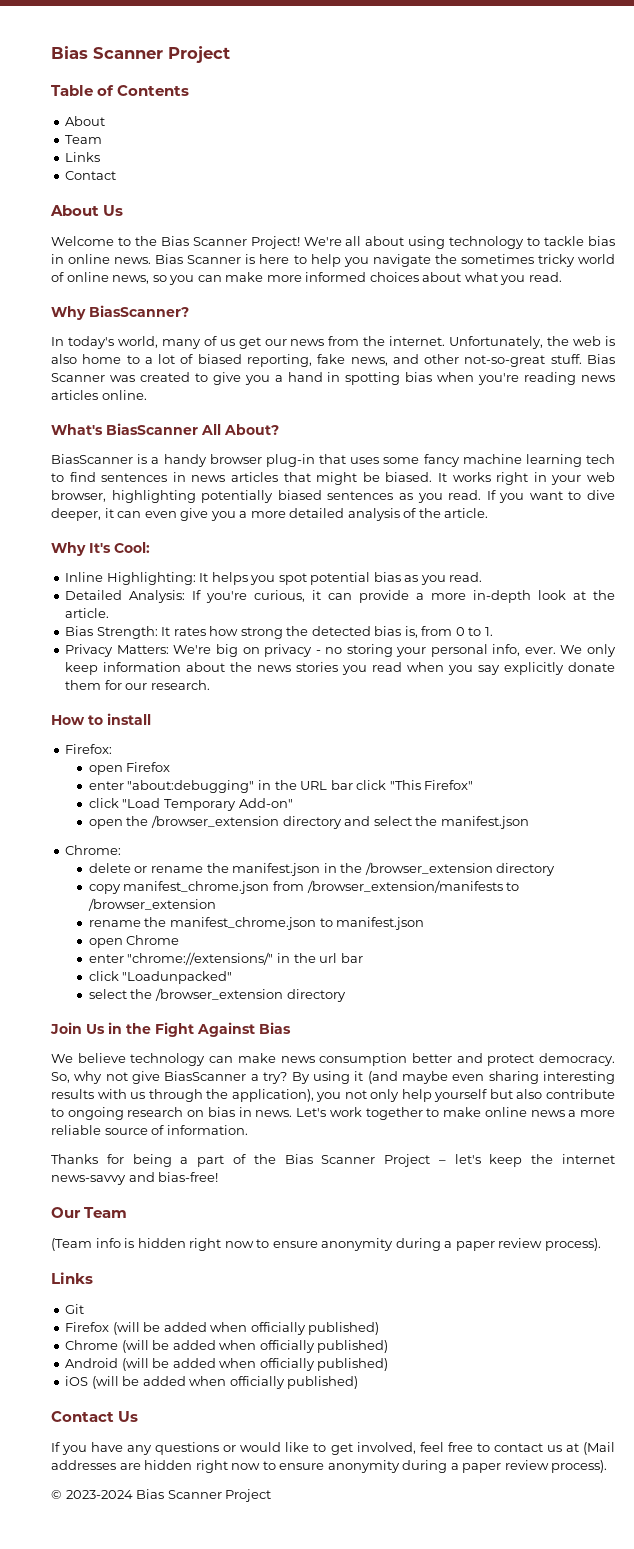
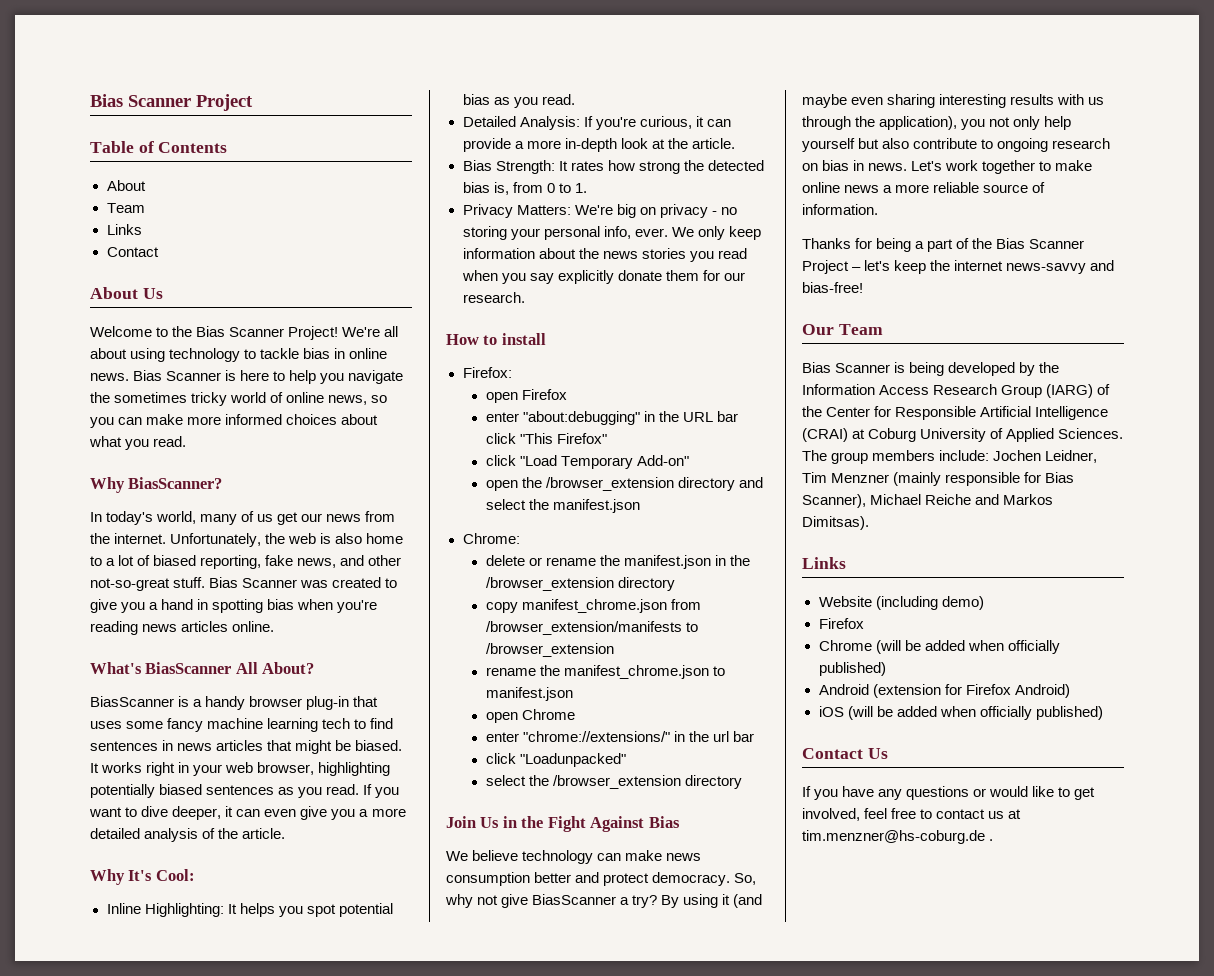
[51,1238,601,1251] [51,1272,93,1284] [65,1304,85,1314] [65,1322,380,1335] (Team info is hidden right now to ensure anonymity during a paper review process). // Links // Git // Firefox (will be added when officially published) -> [802,362,1060,376] [802,384,1111,398] [802,406,1109,420] [802,428,1124,442] [802,450,1098,464] [802,472,1075,486] [802,494,1054,508] [802,516,869,530] [802,557,846,569] [818,596,984,610] [818,618,864,629] Bias Scanner is being developed by the Information Access Research Group (IARG) of the Center for Responsible Artificial Intelligence (CRAI) at Coburg University of Applied Sciences. The group members include: Jochen Leidner, Tim Menzner (mainly responsible for Bias Scanner), Michael Reiche and Markos Dimitsas). // Links // Website (including demo) // Firefox
[121,1358,389,1371] (will be added when officially published) -> [872,684,1070,698] (extension for Firefox Android)
[583,1442,615,1455] [51,1460,608,1473] [51,1489,272,1502] (Mail addresses are hidden right now to ensure anonymity during a paper review process). // © 2023-2024 Bias Scanner Project -> [802,830,994,844] tim.menzner@hs-coburg.de .

